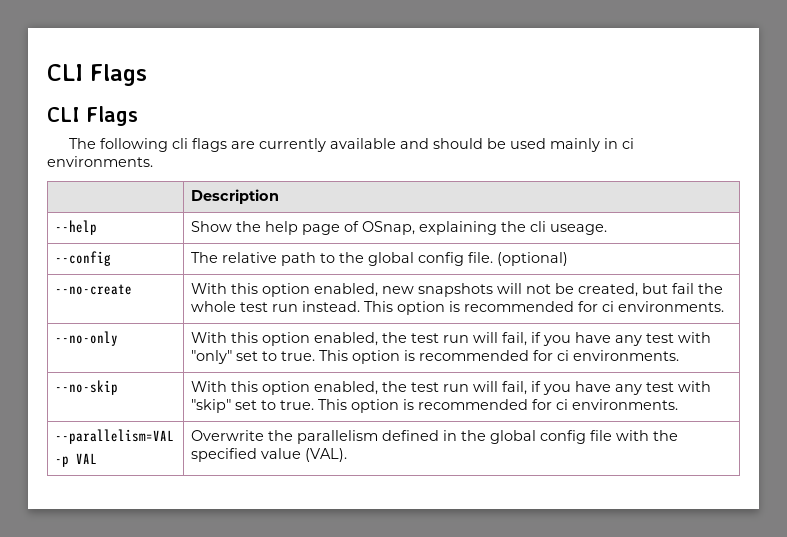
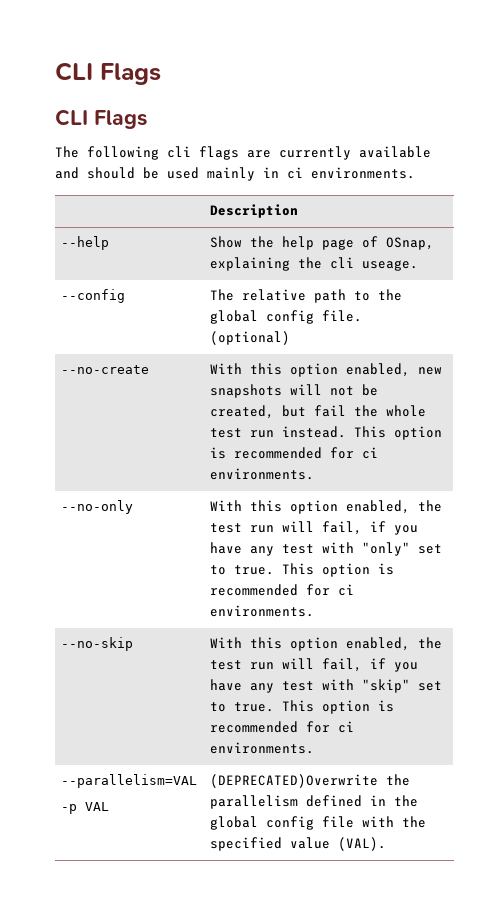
[191,430,265,441] Overwrite -> [210,774,379,788] (DEPRECATED)Overwrite

